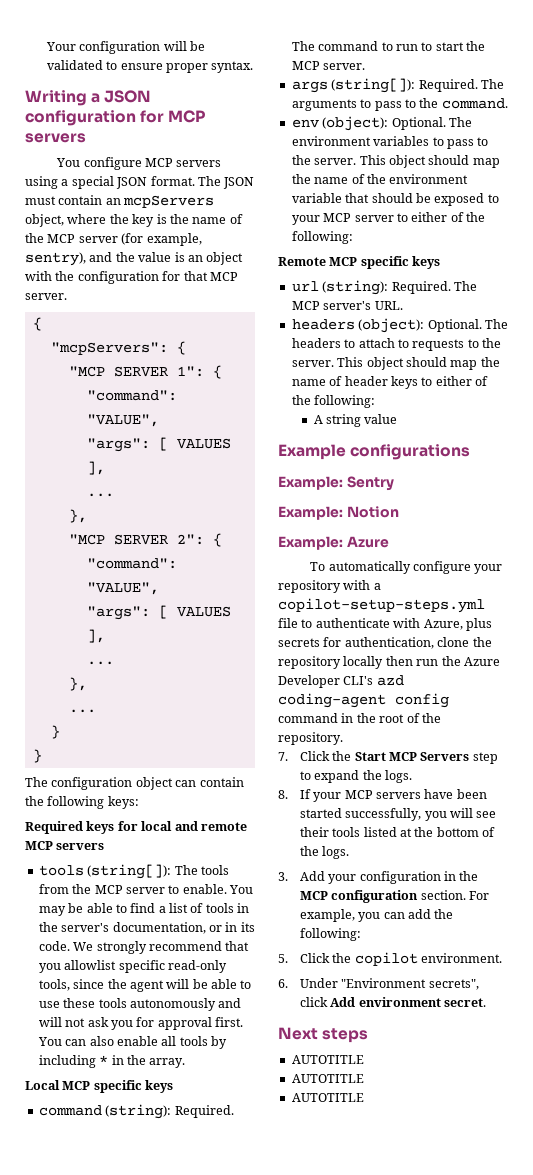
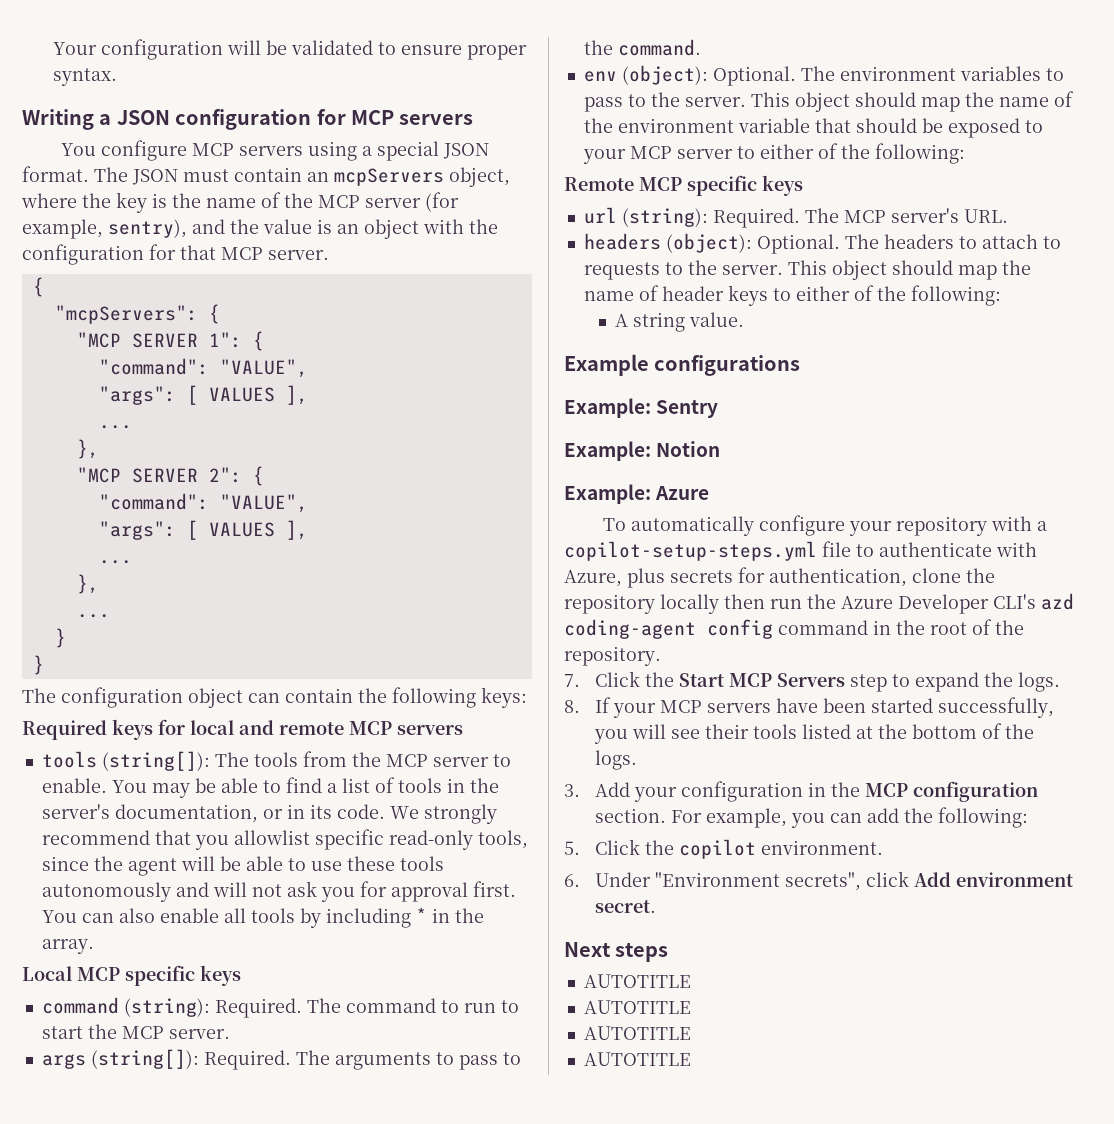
[364,414,398,424] value -> [688,312,744,327] value.
(364, 1097) none -> [583,1052,691,1066] // AUTOTITLE

